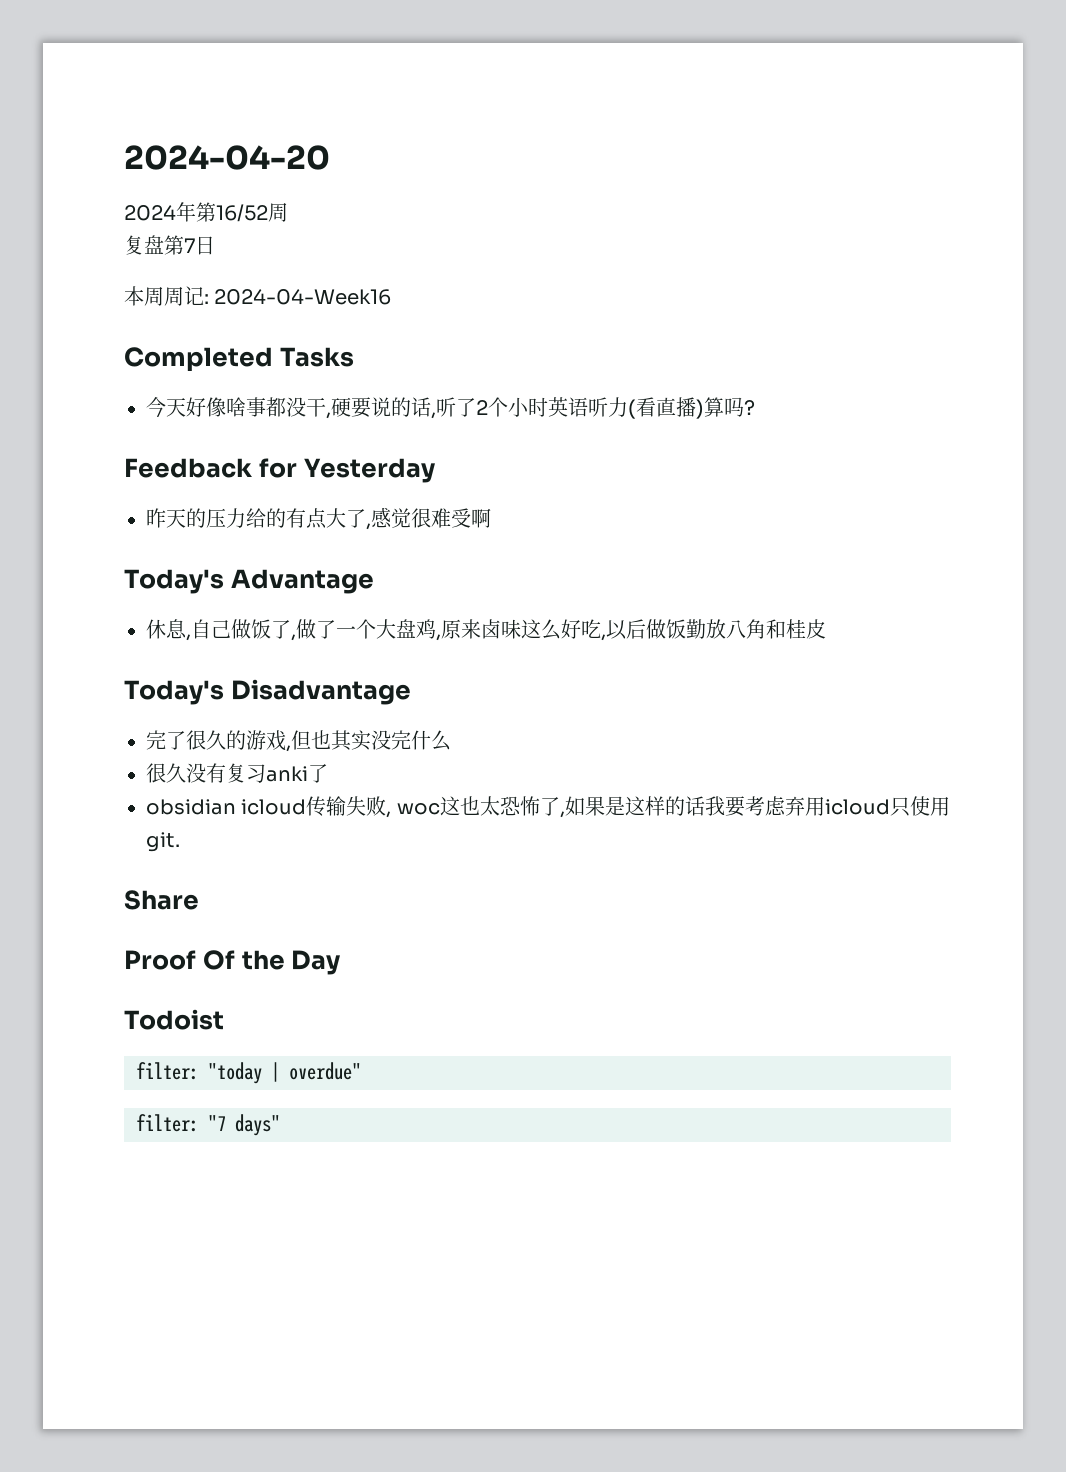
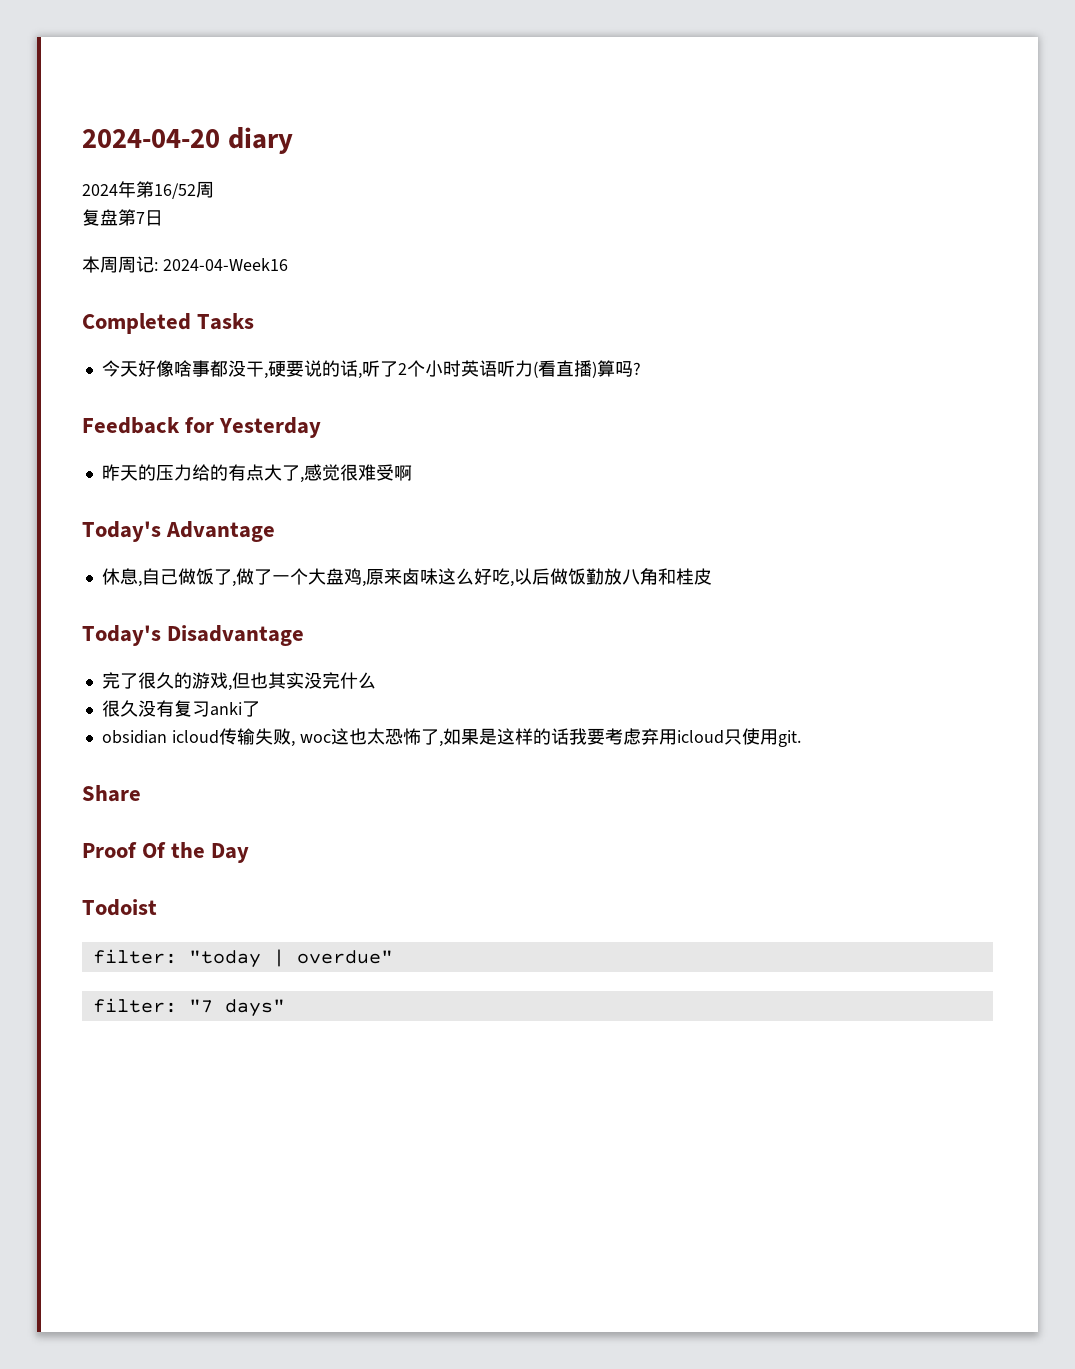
(330, 157) none -> [227,127,293,154] diary

